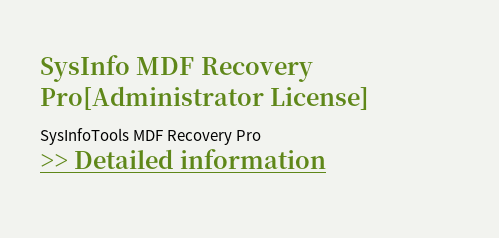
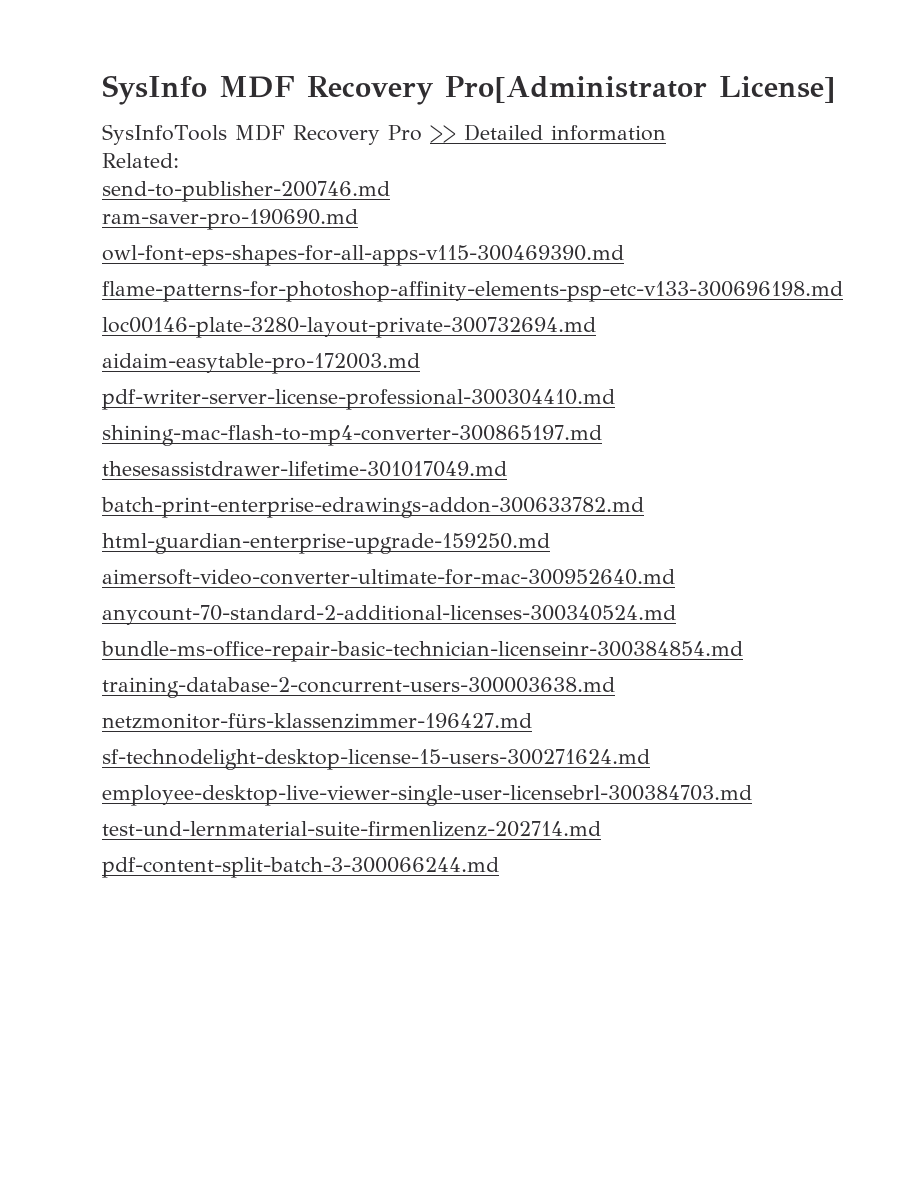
(262, 135) // -> (422, 133) none
(326, 159) none -> [102,153,179,168] [102,181,390,202] [102,209,358,230] [102,245,624,266] [102,281,843,302] [102,317,596,338] [102,353,420,374] [102,389,615,410] [102,425,602,446] [102,461,507,477] [101,497,644,518] [102,533,550,554] [102,569,675,585] [102,605,676,625] [101,641,743,662] [102,677,615,698] [102,713,532,729] [102,749,650,770] [102,785,752,806] [102,821,601,837] [102,857,499,878] // Related: // send-to-publisher-200746.md // ram-saver-pro-190690.md // owl-font-eps-shapes-for-all-apps-v115-300469390.md // flame-patterns-for-photoshop-affinity-elements-psp-etc-v133-300696198.md // loc00146-plate-3280-layout-private-300732694.md // aidaim-easytable-pro-172003.md // pdf-writer-server-license-professional-300304410.md // shining-mac-flash-to-mp4-converter-300865197.md // thesesassistdrawer-lifetime-301017049.md // batch-print-enterprise-edrawings-addon-300633782.md // html-guardian-enterprise-upgrade-159250.md // aimersoft-video-converter-ultimate-for-mac-300952640.md // anycount-70-standard-2-additional-licenses-300340524.md // bundle-ms-office-repair-basic-technician-licenseinr-300384854.md // training-database-2-concurrent-users-300003638.md // netzmonitor-fürs-klassenzimmer-196427.md // sf-technodelight-desktop-license-15-users-300271624.md // employee-desktop-live-viewer-single-user-licensebrl-300384703.md // test-und-lernmaterial-suite-firmenlizenz-202714.md // pdf-content-split-batch-3-300066244.md

